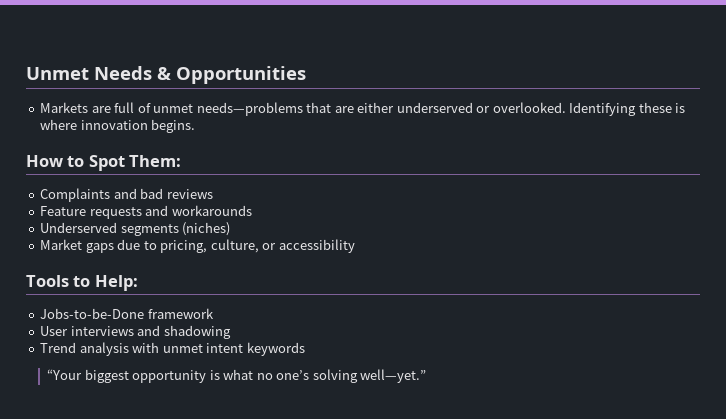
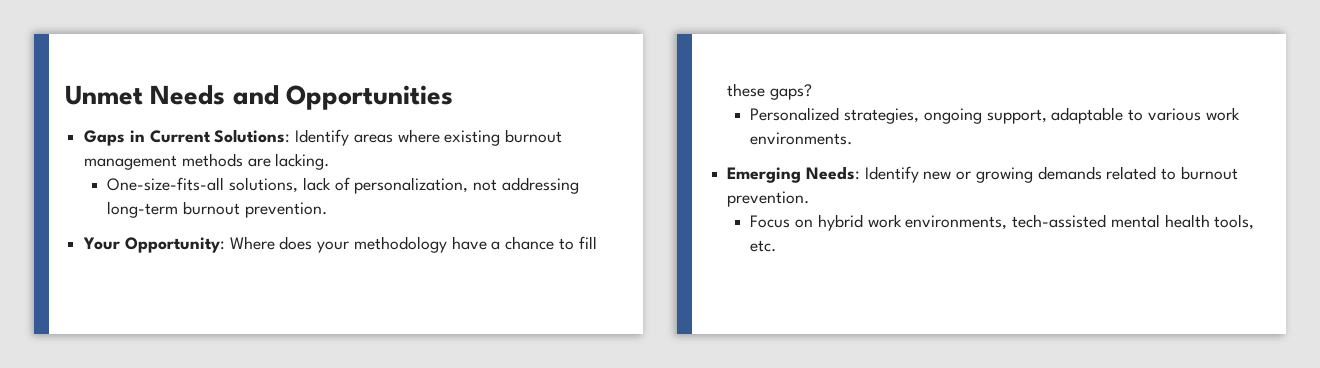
[157,67,171,80] & -> [232,85,279,105] and
[40,102,686,116] [40,119,196,133] [26,155,182,171] [40,188,213,202] [40,205,252,219] [40,222,231,236] [40,239,355,253] [26,275,138,291] [40,308,214,319] [40,325,231,339] [40,342,305,356] [47,369,427,383] Markets are full of unmet needs—problems that are either underserved or overlooked. Identifying these is where innovation begins. // How to Spot Them: // Complaints and bad reviews // Feature requests and workarounds // Underserved segments (niches) // Market gaps due to pricing, culture, or accessibility // Tools to Help: // Jobs-to-be-Done framework // User interviews and shadowing // Trend analysis with unmet intent keywords // “Your biggest opportunity is what no one’s solving well—yet.” -> [84,129,563,146] [84,153,330,170] [107,177,579,194] [107,201,327,218] [83,236,597,253] [727,83,812,100] [750,107,1240,124] [750,132,853,145] [727,166,1238,183] [727,191,810,207] [750,214,1255,231] [750,240,777,252] Gaps in Current Solutions: Identify areas where existing burnout management methods are lacking. // One-size-fits-all solutions, lack of personalization, not addressing long-term burnout prevention. // Your Opportunity: Where does your methodology have a chance to fill these gaps? // Personalized strategies, ongoing support, adaptable to various work environments. // Emerging Needs: Identify new or growing demands related to burnout prevention. // Focus on hybrid work environments, tech-assisted mental health tools, etc.

